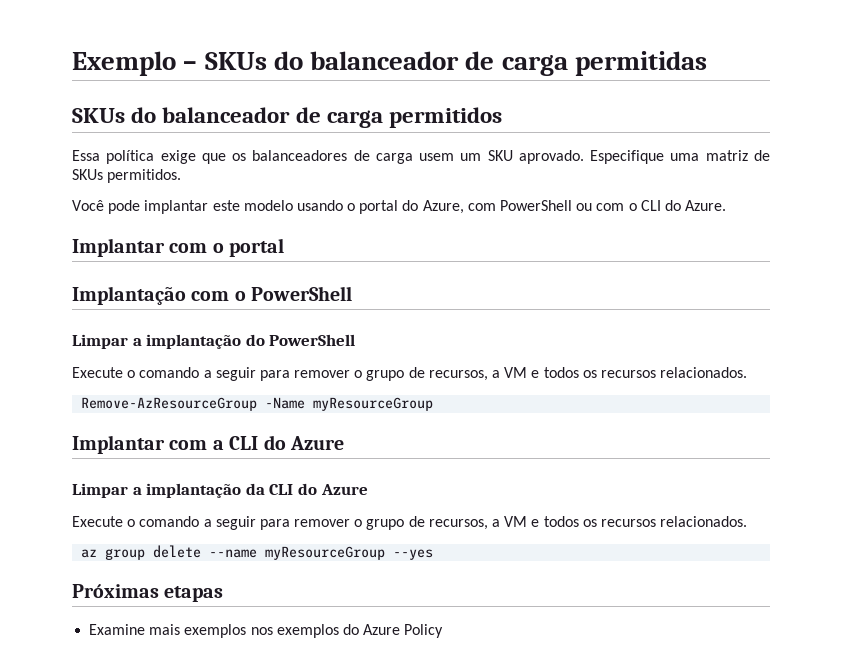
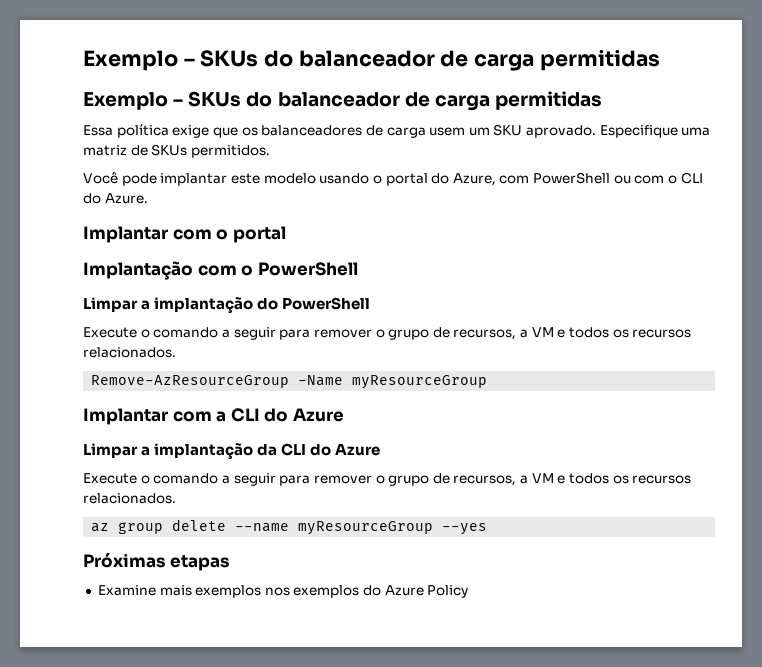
[72,51,708,76] [72,107,503,128] Exemplo – SKUs do balanceador de carga permitidas // SKUs do balanceador de carga permitidos -> [83,49,660,71] [83,91,602,111] Exemplo – SKUs do balanceador de carga permitidas // Exemplo – SKUs do balanceador de carga permitidas

